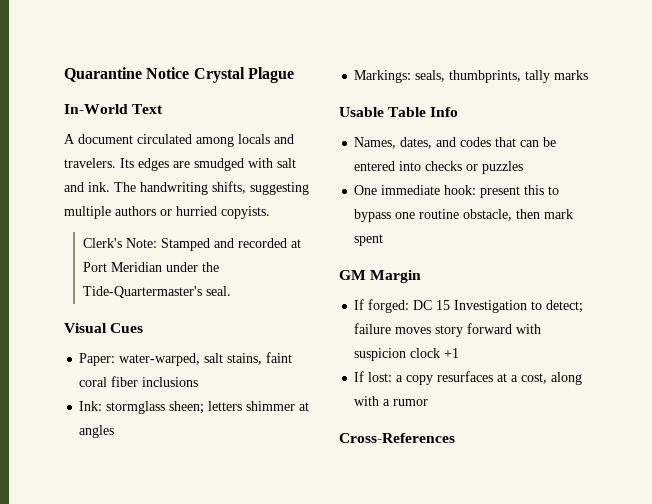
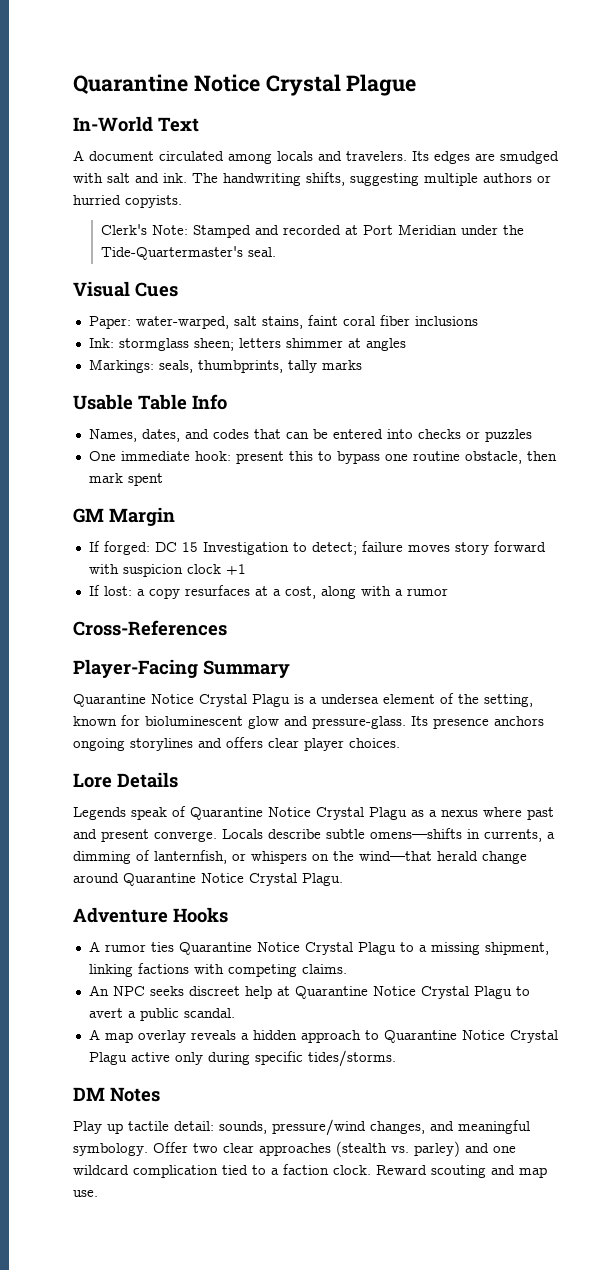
(455, 438) none -> [73,659,290,678] [73,693,533,707] [73,715,544,729] [73,737,400,751] [73,772,178,788] [73,806,554,820] [73,828,555,842] [73,850,527,864] [73,873,343,886] [73,907,228,923] [88,941,549,955] [88,963,347,977] [88,985,530,999] [88,1008,235,1021] [88,1029,558,1043] [88,1050,396,1067] [73,1087,160,1102] [73,1119,530,1136] [73,1141,516,1157] [73,1164,547,1178] [73,1190,98,1197] // Player-Facing Summary // Quarantine Notice Crystal Plagu is a undersea element of the setting, known for bioluminescent glow and pressure-glass. Its presence anchors ongoing storylines and offers clear player choices. // Lore Details // Legends speak of Quarantine Notice Crystal Plagu as a nexus where past and present converge. Locals describe subtle omens—shifts in currents, a dimming of lanternfish, or whispers on the wind—that herald change around Quarantine Notice Crystal Plagu. // Adventure Hooks // A rumor ties Quarantine Notice Crystal Plagu to a missing shipment, linking factions with competing claims. // An NPC seeks discreet help at Quarantine Notice Crystal Plagu to avert a public scandal. // A map overlay reveals a hidden approach to Quarantine Notice Crystal Plagu active only during specific tides/storms. // DM Notes // Play up tactile detail: sounds, pressure/wind changes, and meaningful symbology. Offer two clear approaches (stealth vs. parley) and one wildcard complication tied to a faction clock. Reward scouting and map use.

